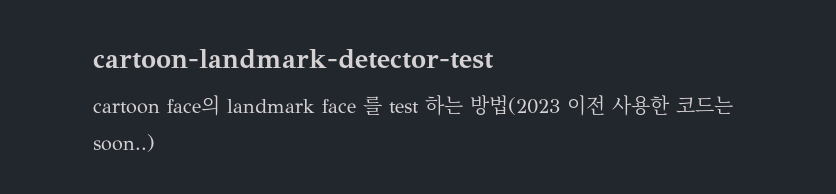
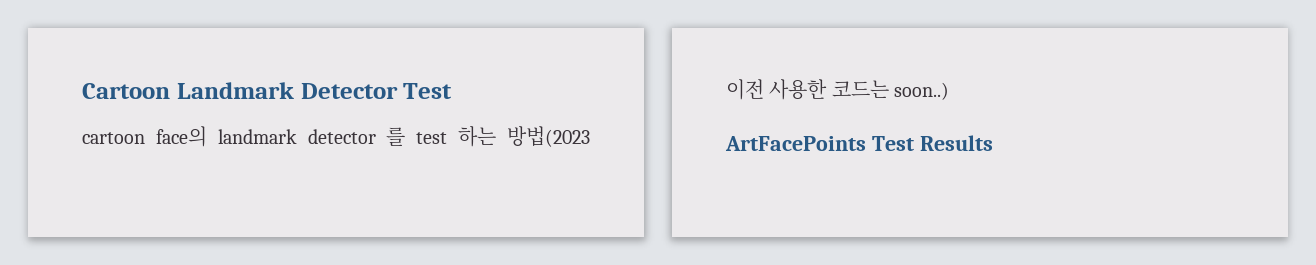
[93,49,493,69] cartoon-landmark-detector-test -> [82,82,453,99] Cartoon Landmark Detector Test
[322,99,356,113] face -> [307,129,376,144] detector
(155, 143) none -> [725,135,993,151] // ArtFacePoints Test Results

